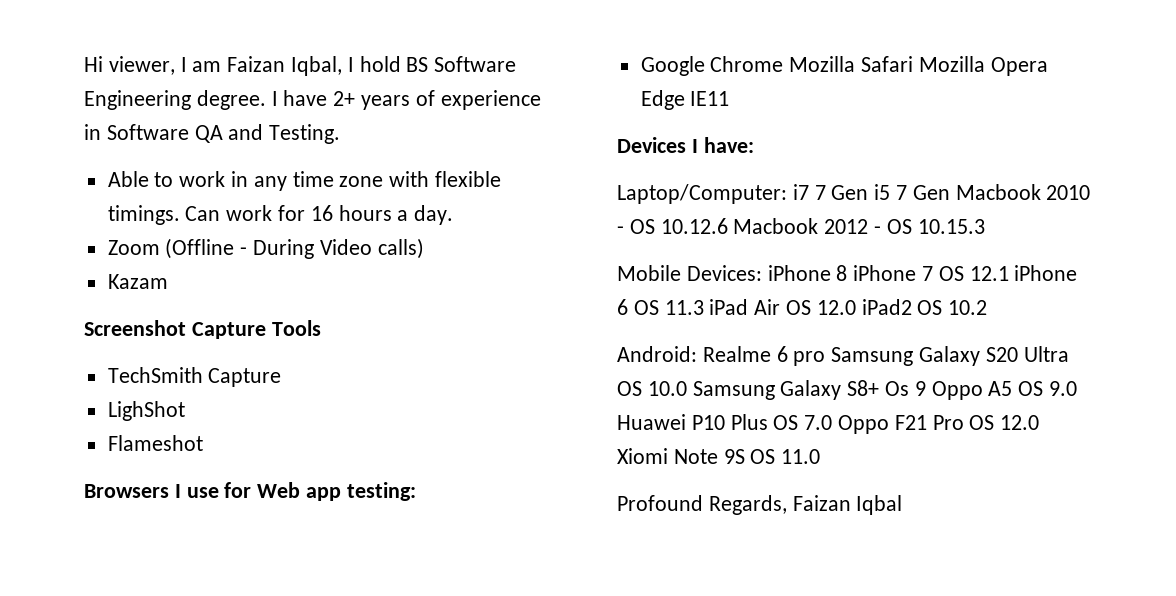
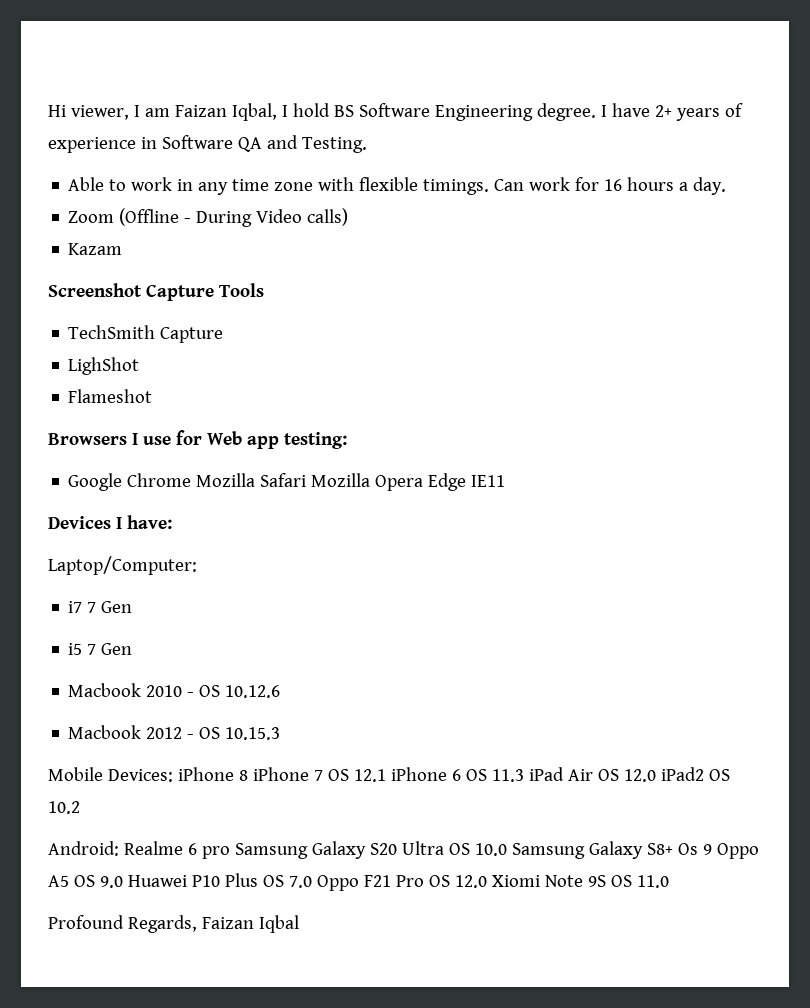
(787, 194) none -> (197, 565) //
(869, 192) none -> (133, 607) //
(950, 192) none -> (133, 649) //
(728, 226) none -> (281, 691) //

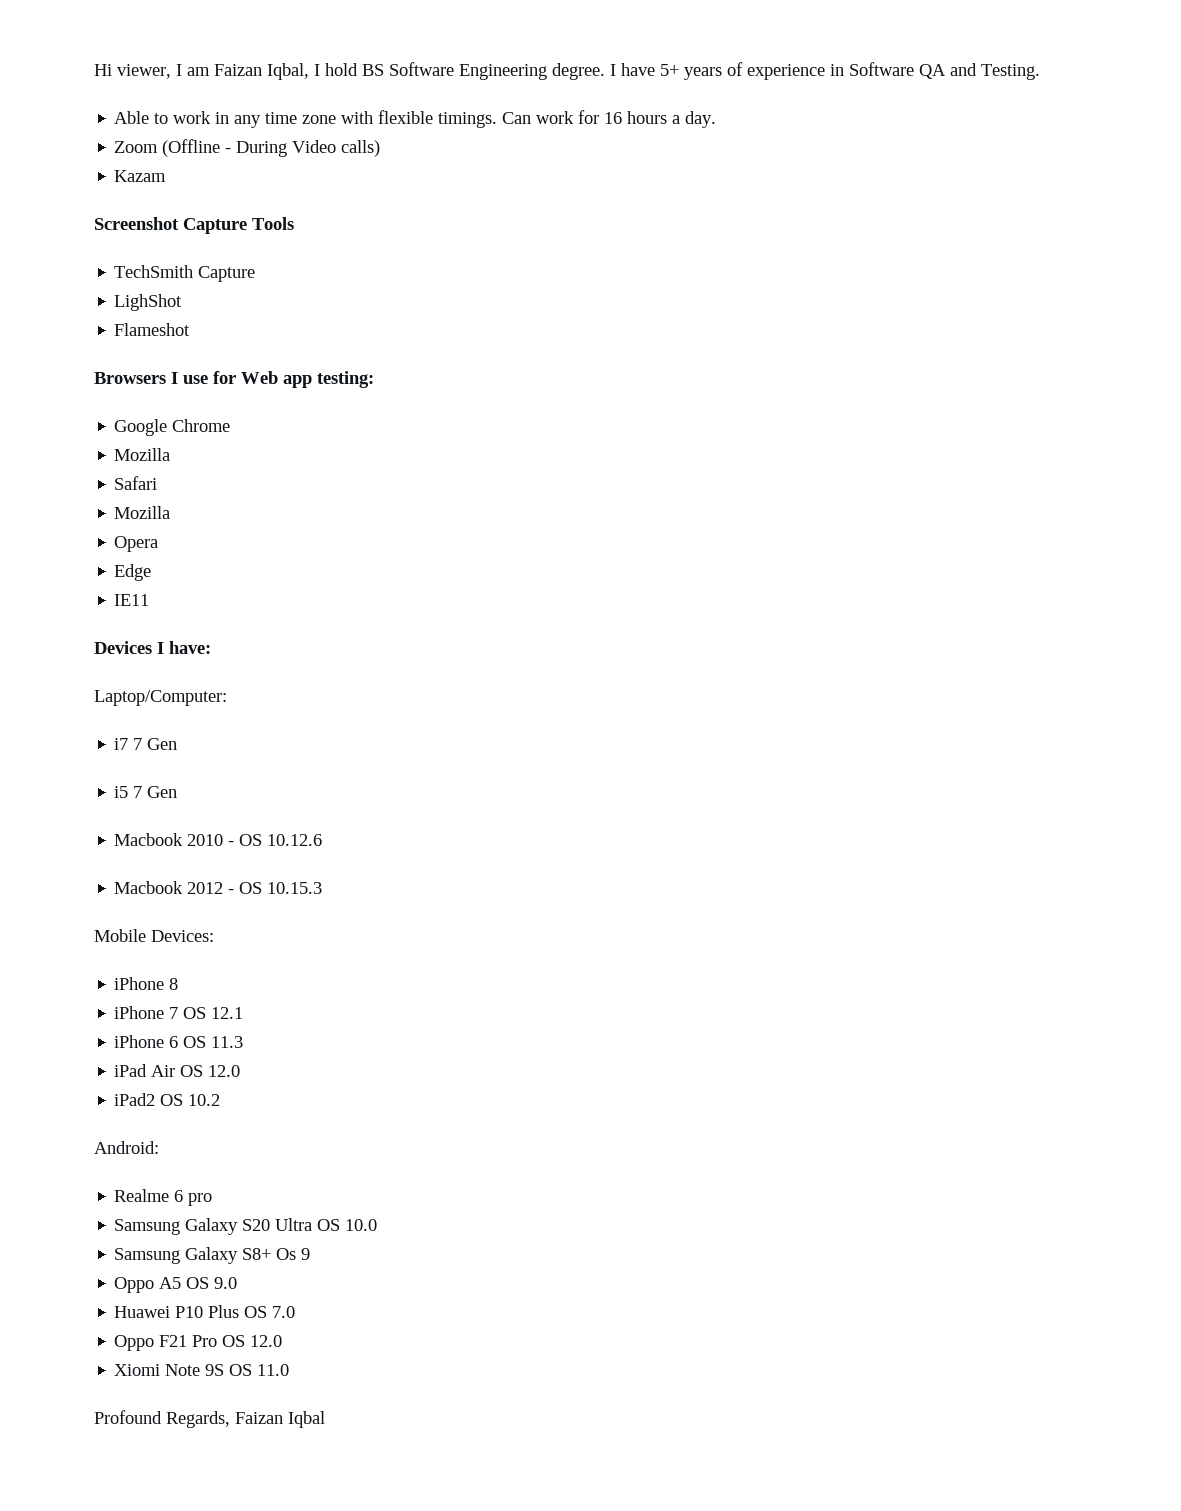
[654,105,672,117] 2+ -> [660,64,679,76] 5+
[196,473,256,487] Mozilla -> [114,448,171,461] // Mozilla //
[311,473,371,487] Mozilla -> [114,506,171,519] // Mozilla //
(424, 483) none -> (159, 544) //
(467, 482) none -> (152, 572) //
(173, 775) none -> (214, 936) //
(248, 775) none -> (179, 984) //
(386, 775) none -> (244, 1013) //
(524, 775) none -> (244, 1042) //
(656, 775) none -> (241, 1071) //
(119, 848) none -> (159, 1147) //
(230, 852) none -> (213, 1199) //
(507, 849) none -> (378, 1225) //
(712, 849) none -> (311, 1254) //
(123, 882) none -> (238, 1283) //
(312, 882) none -> (296, 1312) //
(487, 881) none -> (283, 1341) //

